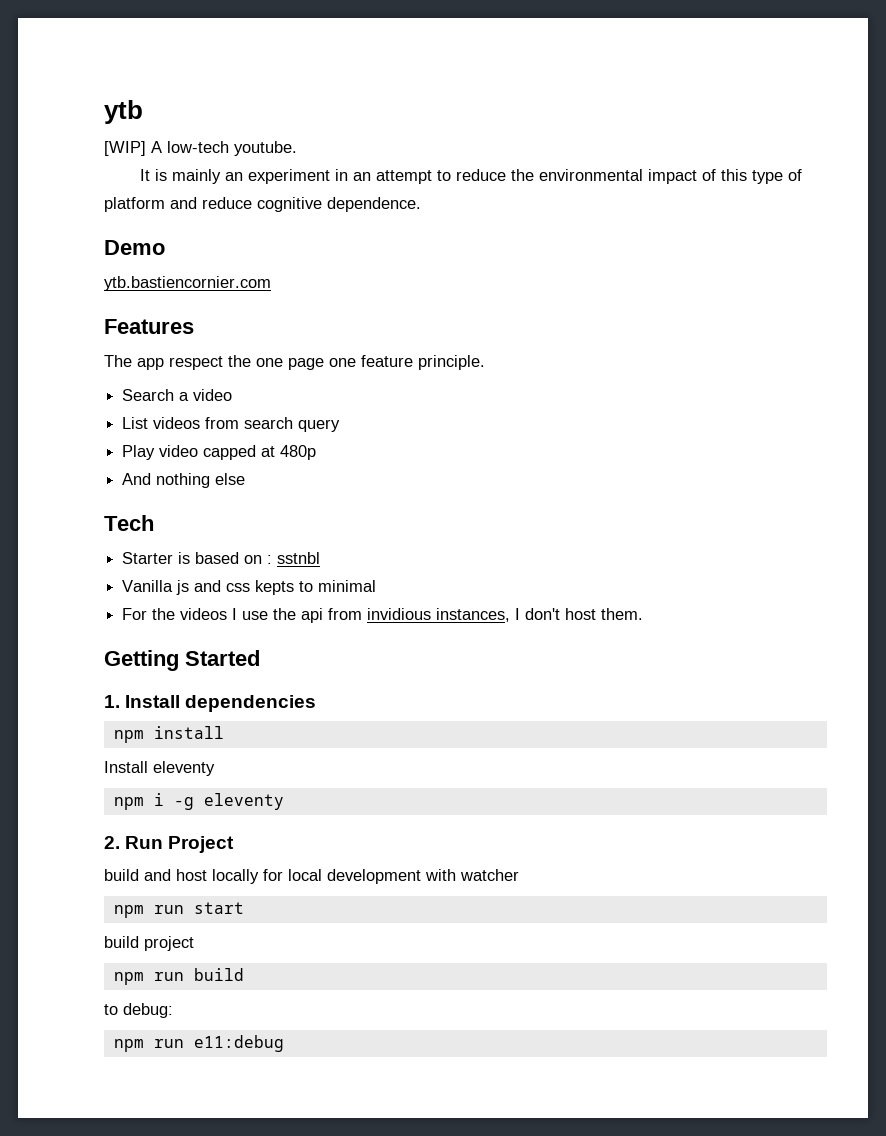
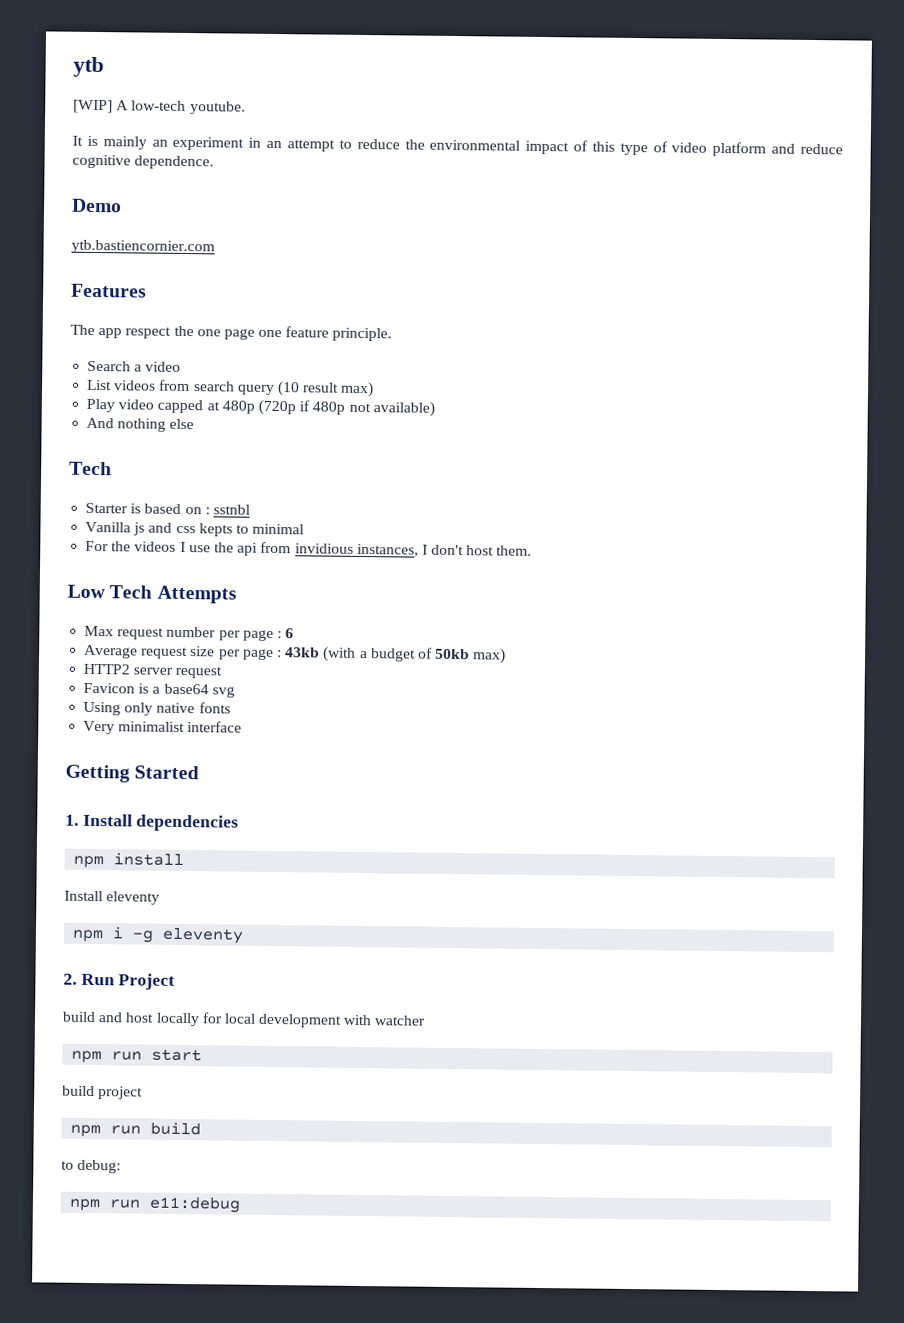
(802, 175) none -> [671,142,708,153] video
(341, 425) none -> [276,381,375,398] (10 result max)
(317, 452) none -> [257,399,435,417] (720p if 480p not available)
(644, 614) none -> [67,584,237,604] [84,625,295,642] [84,644,507,664] [83,663,223,679] [83,682,235,698] [83,701,231,716] [83,720,243,735] // Low Tech Attempts // Max request number per page : 6 // Average request size per page : 43kb (with a budget of 50kb max) // HTTP2 server request // Favicon is a base64 svg // Using only native fonts // Very minimalist interface

